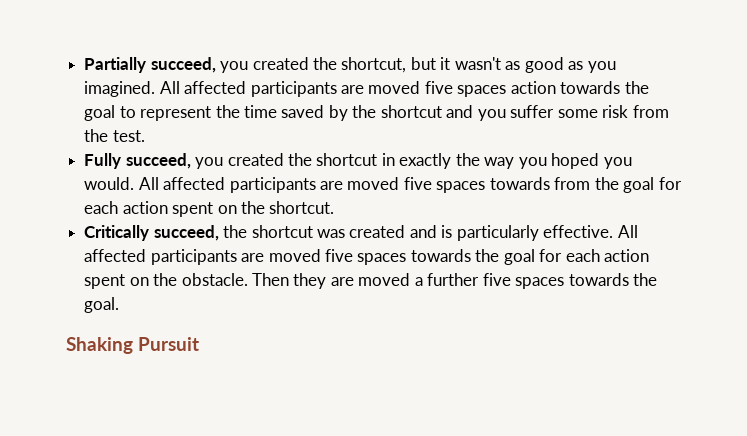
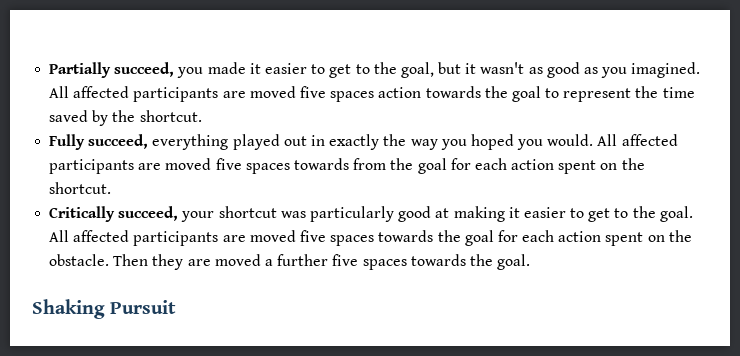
[252,57,407,73] created the shortcut, -> [207,62,434,78] made it easier to get to the goal,
[380,105,669,121] [84,129,145,142] [84,153,378,169] shortcut and you suffer some risk from the test. // Fully succeed, you created the shortcut -> [139,110,202,122] [49,134,307,150] shortcut. // Fully succeed, everything played out
[223,225,248,238] the -> [181,211,215,222] your
[349,225,614,241] created and is particularly effective. -> [309,206,693,222] particularly good at making it easier to get to the goal.

